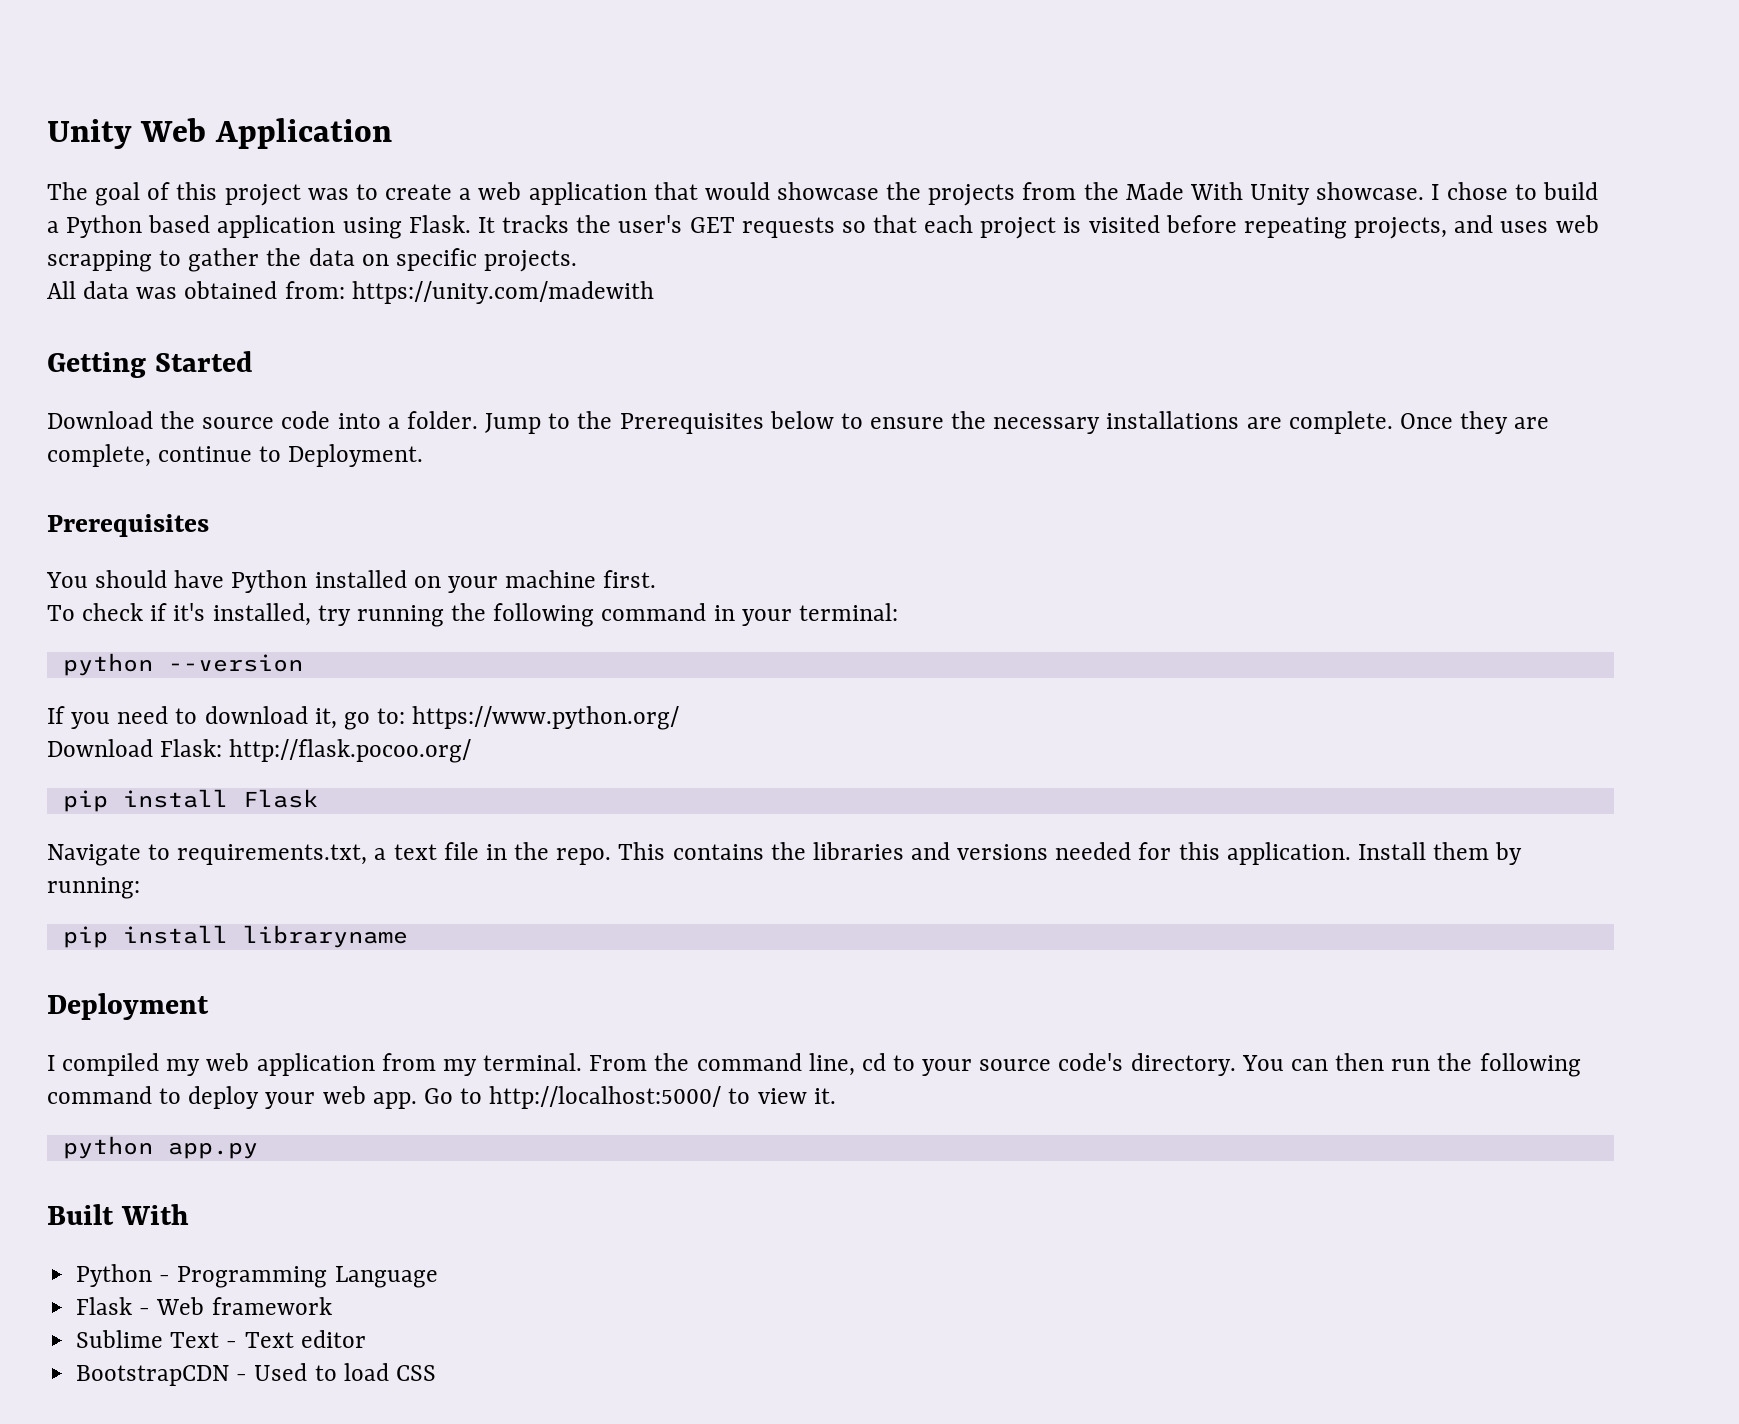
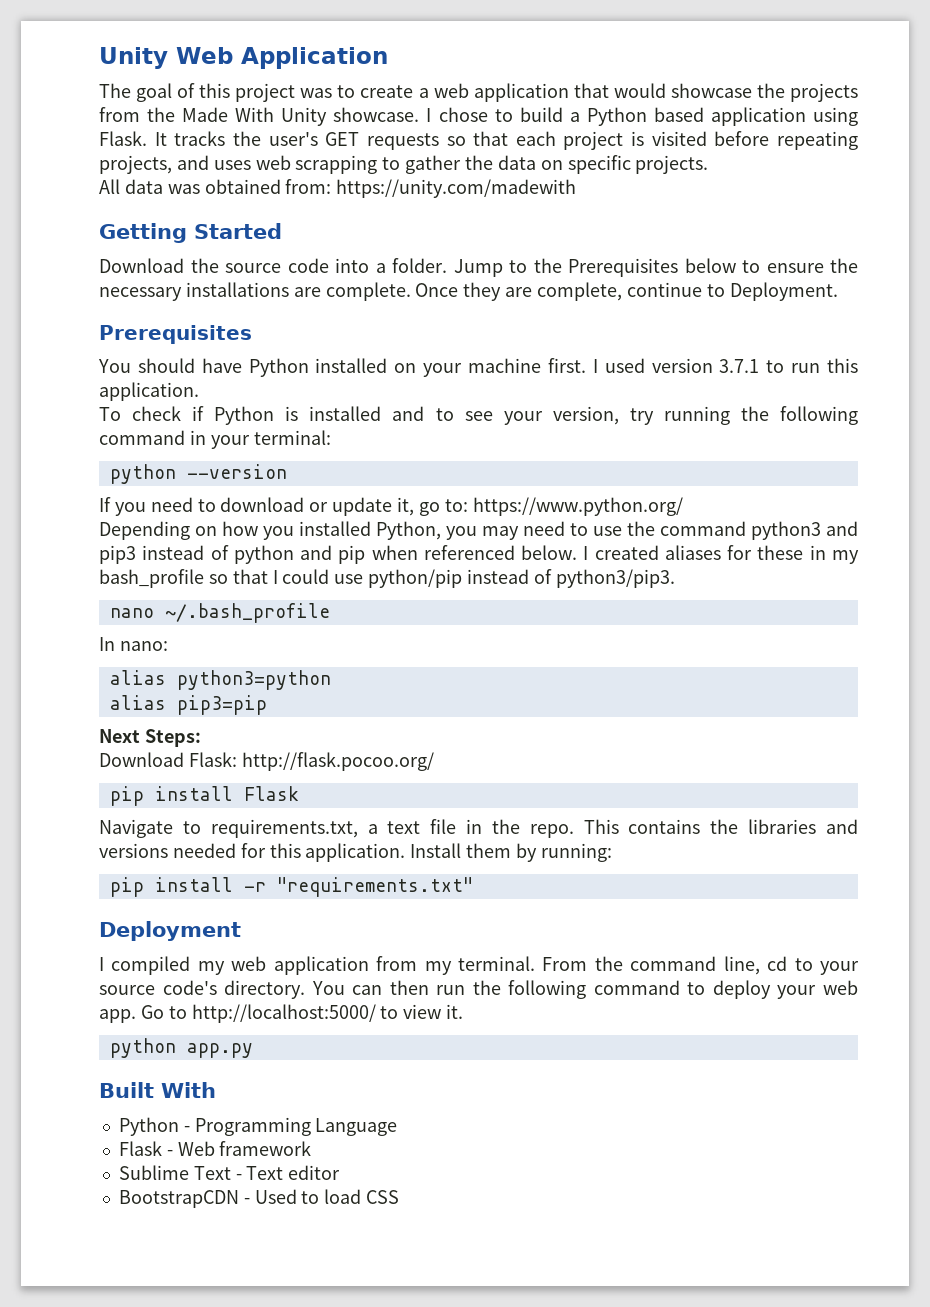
[47,603,311,626] // To check if it's installed, -> [592,358,859,373] [99,382,199,401] [99,406,619,425] I used version 3.7.1 to run this application. // To check if Python is installed and to see your version,
(308, 715) none -> [309,497,393,516] or update
(680, 718) none -> [99,521,858,540] [99,545,859,564] [99,569,675,588] [109,603,330,623] [99,637,168,651] [109,670,331,690] [109,695,267,715] [99,729,201,747] // Depending on how you installed Python, you may need to use the command python3 and pip3 instead of python and pip when referenced below. I created aliases for these in my bash_profile so that I could use python/pip instead of python3/pip3. // nano ~/.bash_profile // In nano: // alias python3=python // alias pip3=pip // Next Steps:
[242,925,408,948] libraryname -> [243,877,473,897] -r "requirements.txt"

